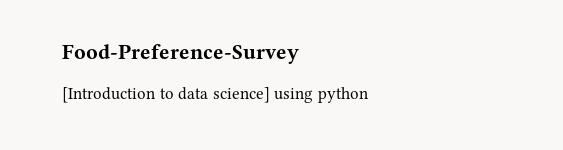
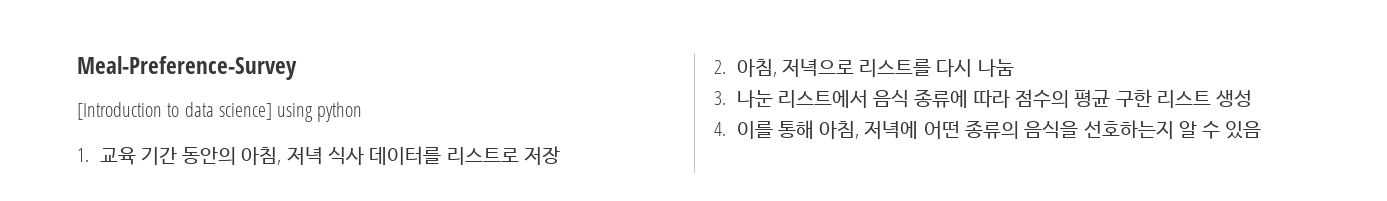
[62,44,299,64] Food-Preference-Survey -> [77,56,297,80] Meal-Preference-Survey
(368, 95) none -> [77,146,560,165] [714,59,1014,77] [714,89,1253,108] [714,120,1262,139] // 1. 교육 기간 동안의 아침, 저녁 식사 데이터를 리스트로 저장 // 2. 아침, 저녁으로 리스트를 다시 나눔 // 3. 나눈 리스트에서 음식 종류에 따라 점수의 평균 구한 리스트 생성 // 4. 이를 통해 아침, 저녁에 어떤 종류의 음식을 선호하는지 알 수 있음

